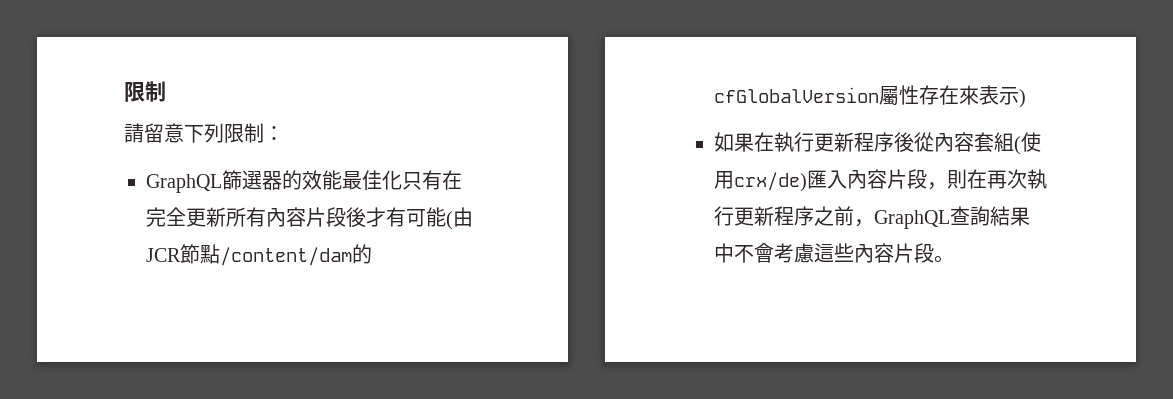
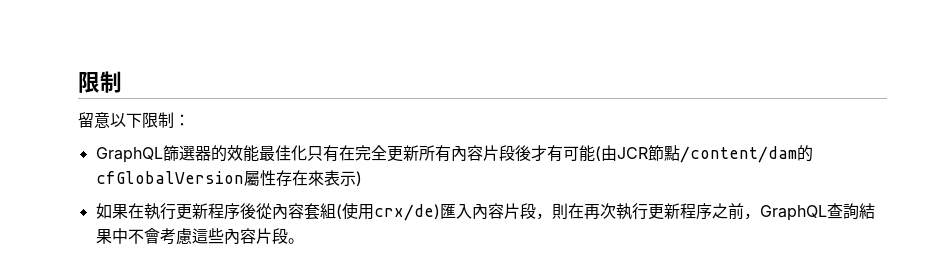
[124,123,224,143] 請留意下列 -> [78,112,142,128] 留意以下

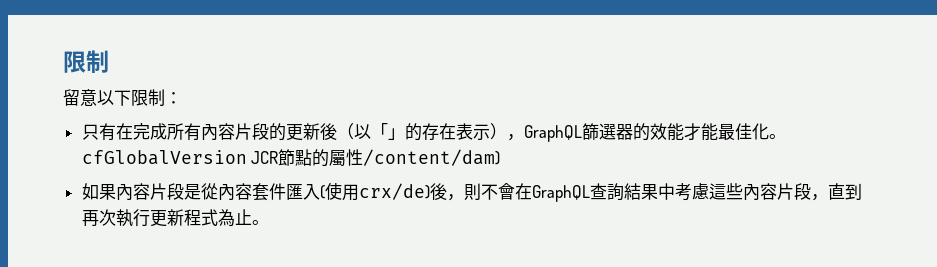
[95,145,813,163] [95,170,362,186] [95,203,256,220] GraphQL篩選器的效能最佳化只有在完全更新所有內容片段後才有可能(由JCR節點/content/dam的cfGlobalVersion屬性存在來表示) // 如果在執行更新程序後 -> [81,123,786,142] [81,149,501,167] [81,183,201,201] 只有在完成所有內容片段的更新後（以「」的存在表示），GraphQL篩選器的效能才能最佳化。cfGlobalVersion JCR節點的屬性/content/dam) // 如果內容片段是
[319,203,336,219] 組 -> [268,183,320,200] 件匯入
[439,203,760,220] 匯入內容片段，則在再次執行更新程序之前， -> [429,183,532,201] 後，則不會在
[127,228,160,244] 不會 -> (675, 191) none
(288, 236) none -> [810,183,862,201] [81,209,252,227] ，直到再次執行更新程式為止

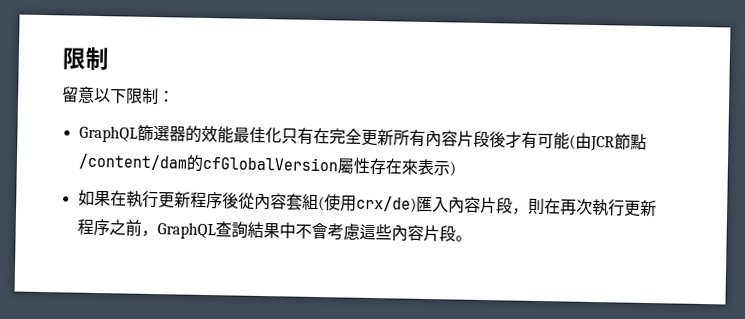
[81,123,786,142] [81,149,501,167] [81,183,201,201] 只有在完成所有內容片段的更新後（以「」的存在表示），GraphQL篩選器的效能才能最佳化。cfGlobalVersion JCR節點的屬性/content/dam) // 如果內容片段是 -> [78,124,647,152] [77,153,456,177] [77,189,239,210] GraphQL篩選器的效能最佳化只有在完全更新所有內容片段後才有可能(由JCR節點/content/dam的cfGlobalVersion屬性存在來表示) // 如果在執行更新程序後
[268,183,320,200] 件匯入 -> [301,193,319,211] 組
[429,183,532,201] 後，則不會在 -> [415,196,657,217] [76,218,158,238] 匯入內容片段，則在再次執行更新程序之前，
(675, 191) none -> [294,222,328,240] 不會
[810,183,862,201] [81,209,252,227] ，直到再次執行更新程式為止 -> (456, 233) none

